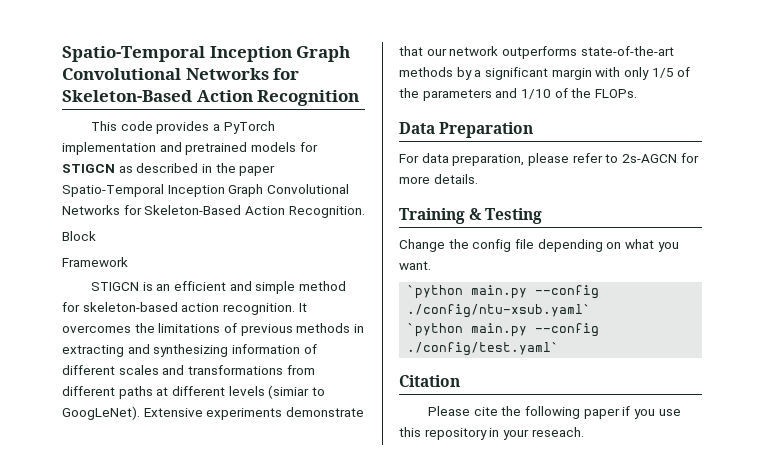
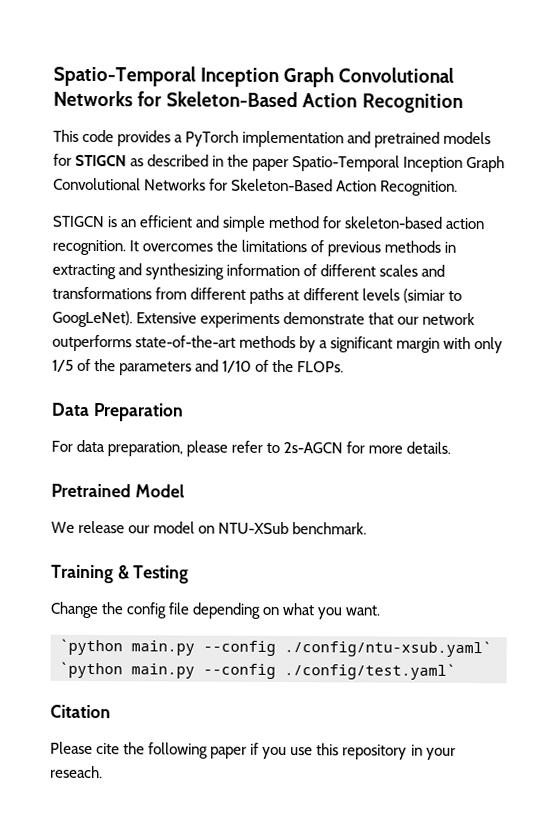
[62,231,96,241] [62,257,128,267] // Block // Framework -> (459, 188) none
(478, 179) none -> [51,483,185,498] [51,520,368,535] // Pretrained Model // We release our model on NTU-XSub benchmark.

